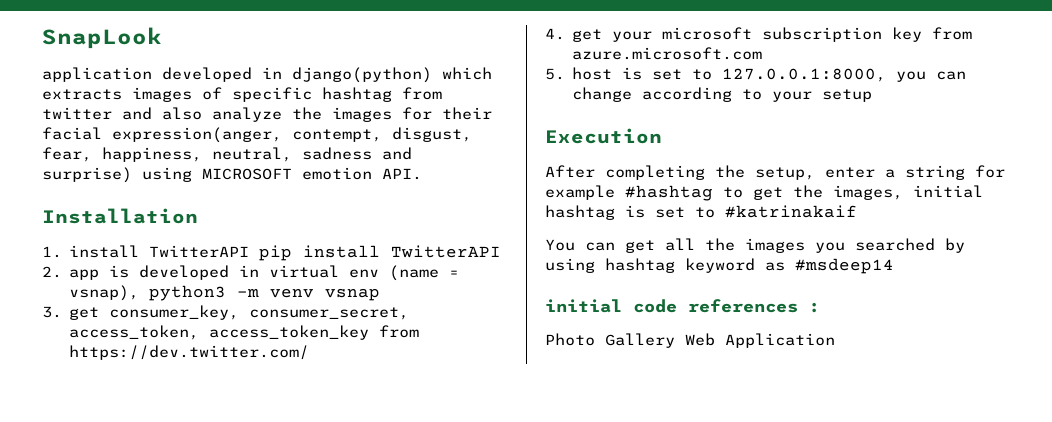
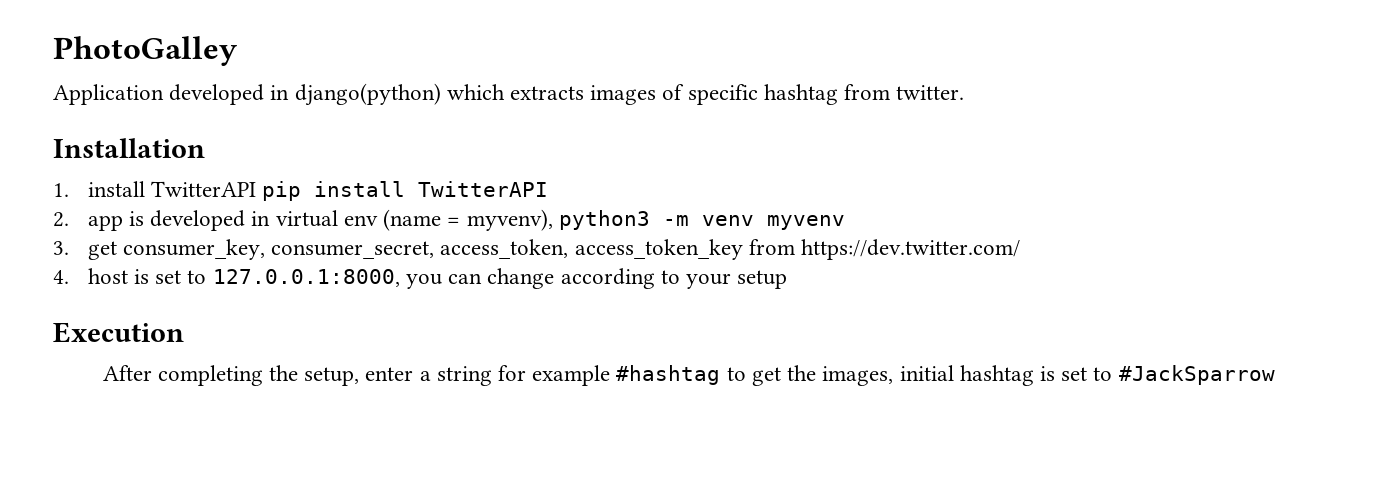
[42,27,162,49] [42,67,152,82] SnapLook // application -> [53,36,237,66] [53,84,164,105] PhotoGalley // Application
[42,107,492,122] [42,127,472,143] [42,147,412,162] [42,167,422,183] twitter and also analyze the images for their facial expression(anger, contempt, disgust, fear, happiness, neutral, sadness and surprise) using MICROSOFT emotion API. -> [896,85,965,100] twitter.
[69,285,140,301] vsnap), -> [466,209,553,231] myvenv),
[325,288,381,301] vsnap -> [766,215,845,230] myvenv
[572,27,973,42] [572,47,763,60] [545,68,565,80] get your microsoft subscription key from azure.microsoft.com // 5. -> (69, 277) none
[725,205,857,218] [545,238,965,253] [545,258,894,274] [545,299,820,313] [545,333,835,348] #katrinakaif // You can get all the images you searched by using hashtag keyword as #msdeep14 // initial code references : // Photo Gallery Web Application -> [1118,365,1275,385] #JackSparrow

